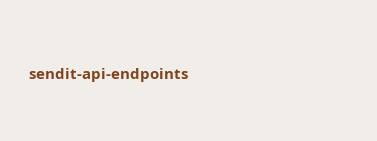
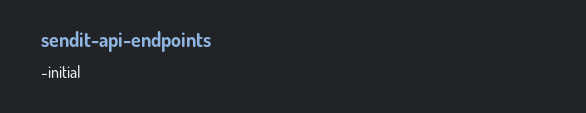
(188, 75) none -> [41,65,81,78] // -initial

